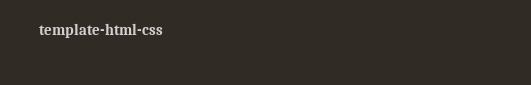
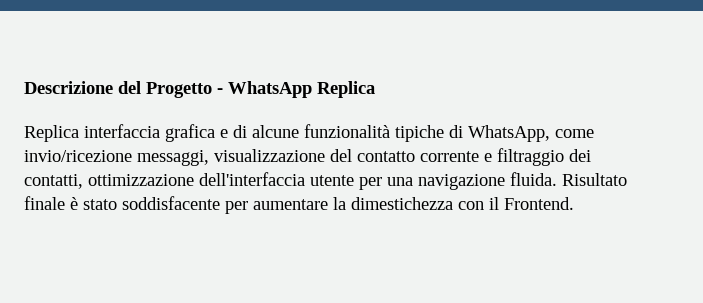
[39,23,163,38] template-html-css -> [24,81,375,98] [24,124,594,142] [24,148,591,166] [24,172,627,190] [24,196,574,214] Descrizione del Progetto - WhatsApp Replica // Replica interfaccia grafica e di alcune funzionalità tipiche di WhatsApp, come invio/ricezione messaggi, visualizzazione del contatto corrente e filtraggio dei contatti, ottimizzazione dell'interfaccia utente per una navigazione fluida. Risultato finale è stato soddisfacente per aumentare la dimestichezza con il Frontend.

